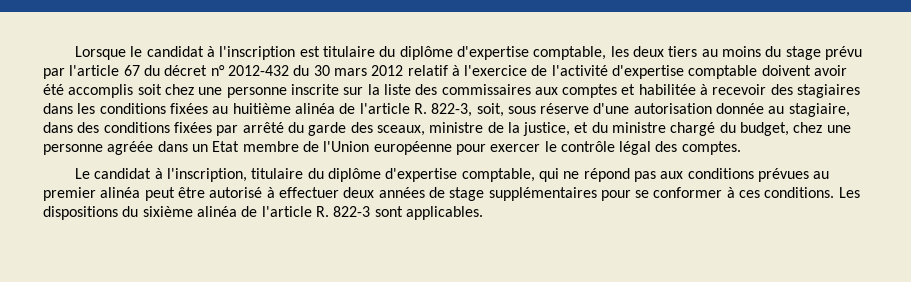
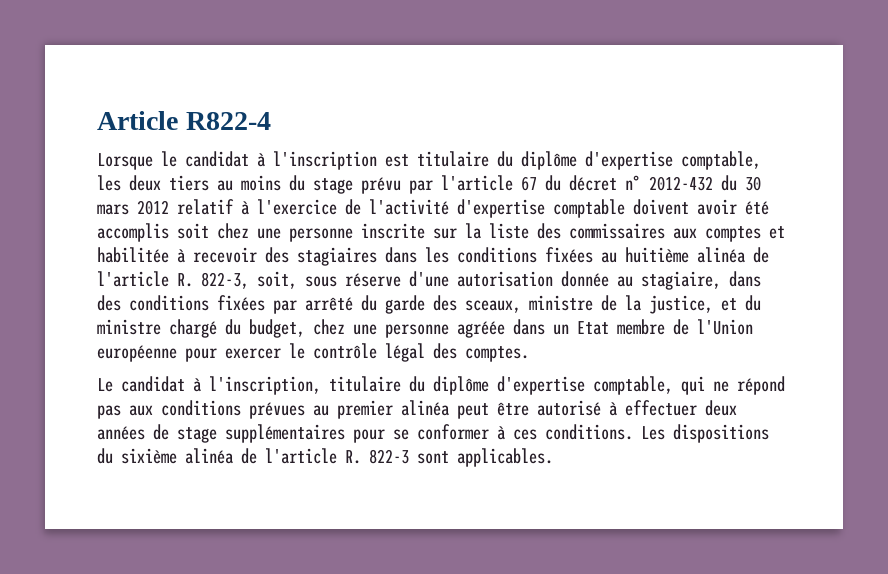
(75, 53) none -> [97,111,271,130] Article R822-4 //

